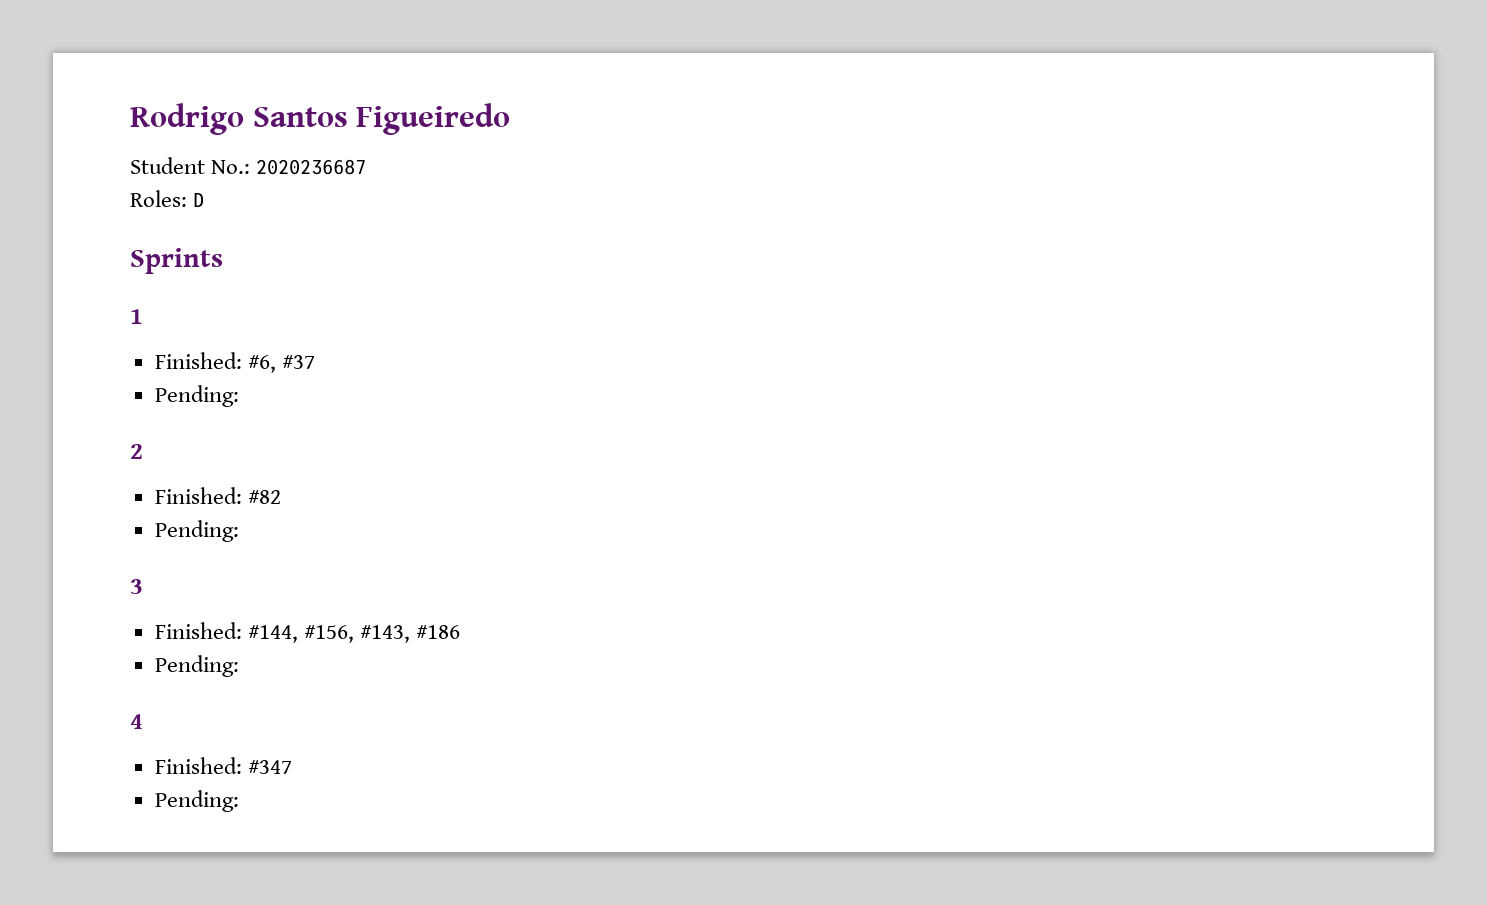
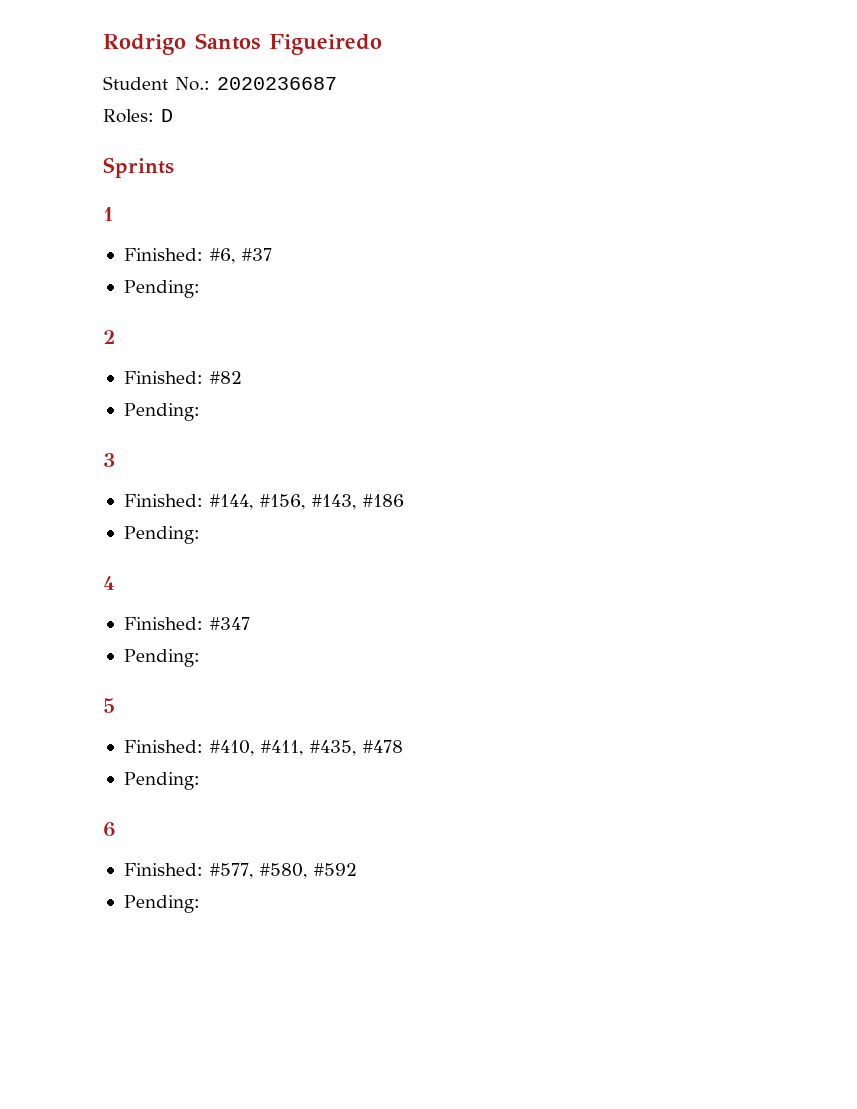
(239, 801) none -> [103,698,115,713] [123,740,403,756] [123,772,200,790] [103,822,116,837] [123,863,357,879] [123,895,200,913] // 5 // Finished: #410, #411, #435, #478 // Pending: // 6 // Finished: #577, #580, #592 // Pending:

